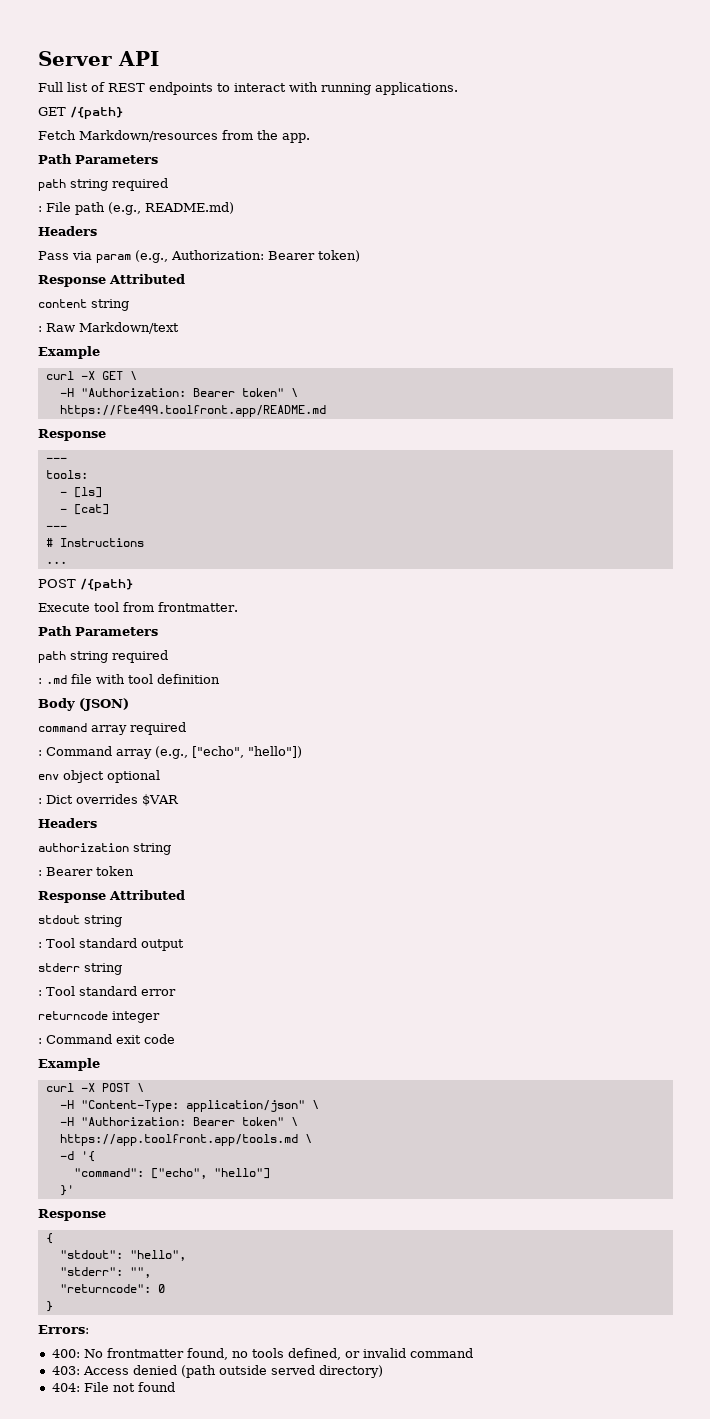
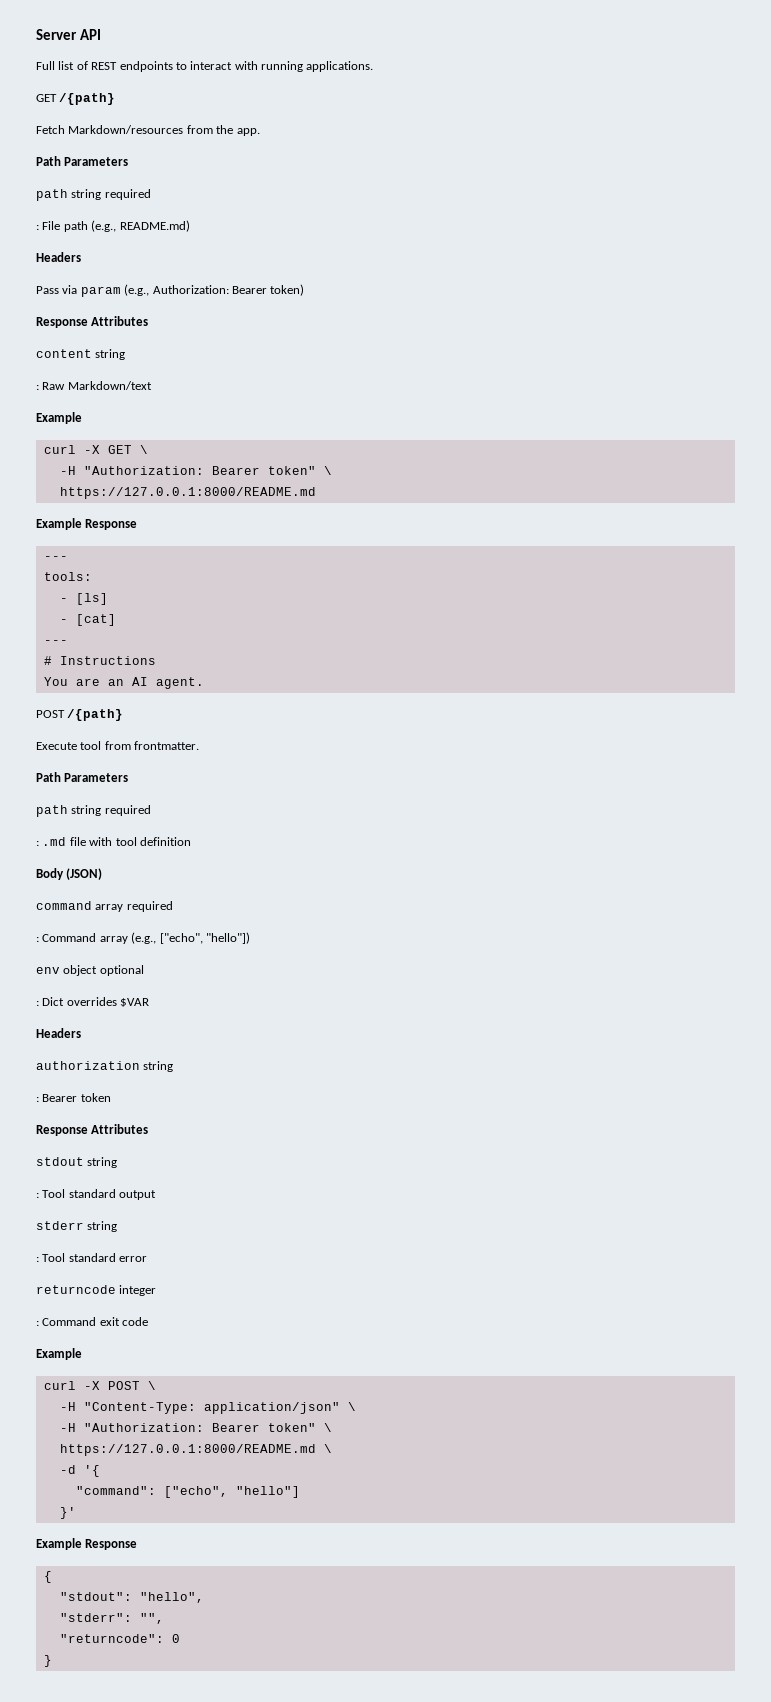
[109,274,185,284] Attributed -> [91,316,149,326] Attributes
[59,405,326,417] https://fte499.toolfront.app/README.md // -> [59,487,316,499] [36,518,82,530] https://127.0.0.1:8000/README.md // Example
[45,561,67,564] ... -> [43,677,204,689] You are an AI agent.
[109,890,185,900] Attributed -> [91,1124,149,1134] Attributes
[59,1134,298,1146] https://app.toolfront.app/tools.md -> [59,1444,316,1456] https://127.0.0.1:8000/README.md
(74, 1190) none -> [36,1538,82,1550] Example
[38,1325,89,1334] [51,1348,473,1360] [51,1365,383,1378] [51,1382,175,1392] // Errors: // 400: No frontmatter found, no tools defined, or invalid command // 403: Access denied (path outside served directory) // 404: File not found -> (52, 1661) none

